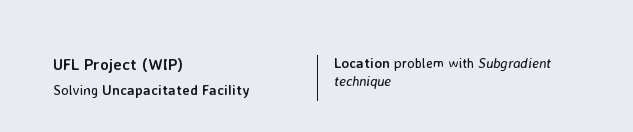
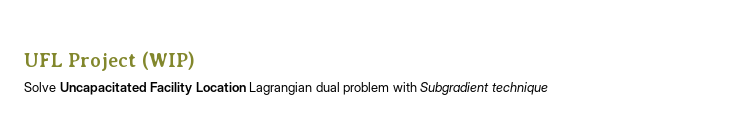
[53,85,98,98] Solving -> [24,82,56,92] Solve
(390, 63) none -> [249,82,340,95] Lagrangian dual

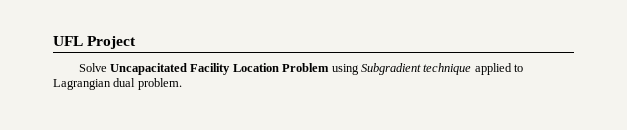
[141,51,195,70] (WIP) -> (137, 42) none
[249,82,548,95] Lagrangian dual problem with Subgradient technique -> [282,63,524,75] [53,78,182,90] Problem using Subgradient technique applied to Lagrangian dual problem.

